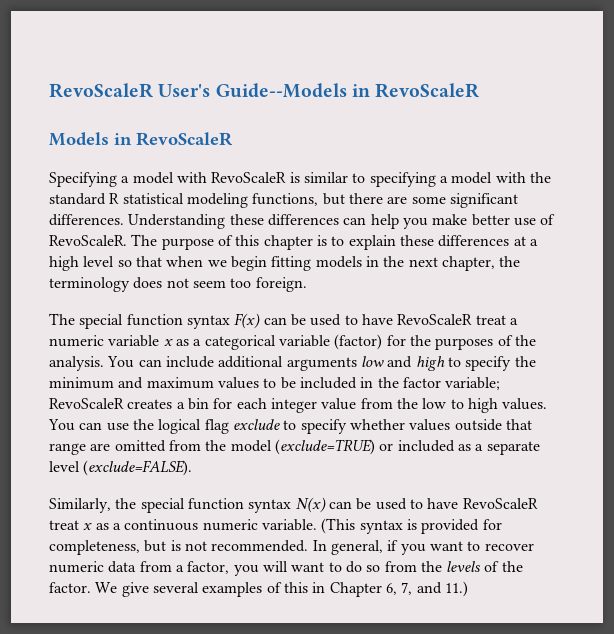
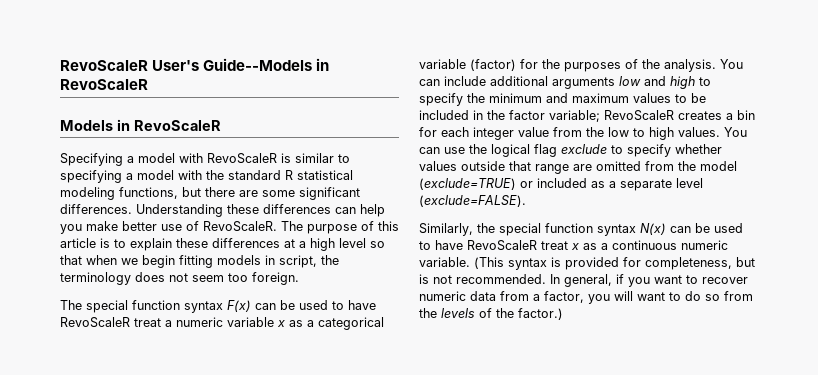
[263,235,313,250] chapter -> [60,238,96,248] article
[383,256,495,271] the next chapter, -> [279,255,317,268] script,
[49,581,468,597] factor. We give several examples of this in Chapter 6, 7, and 11.) -> [518,308,563,320] factor.)

